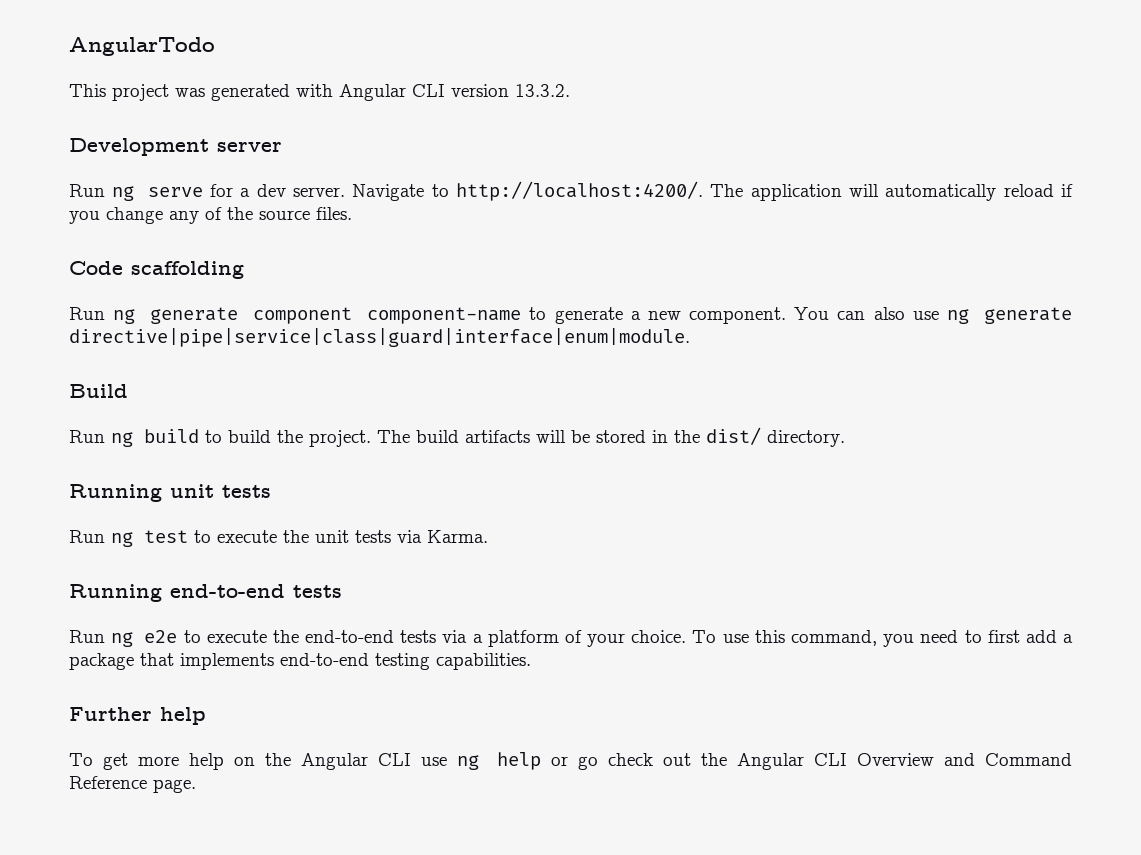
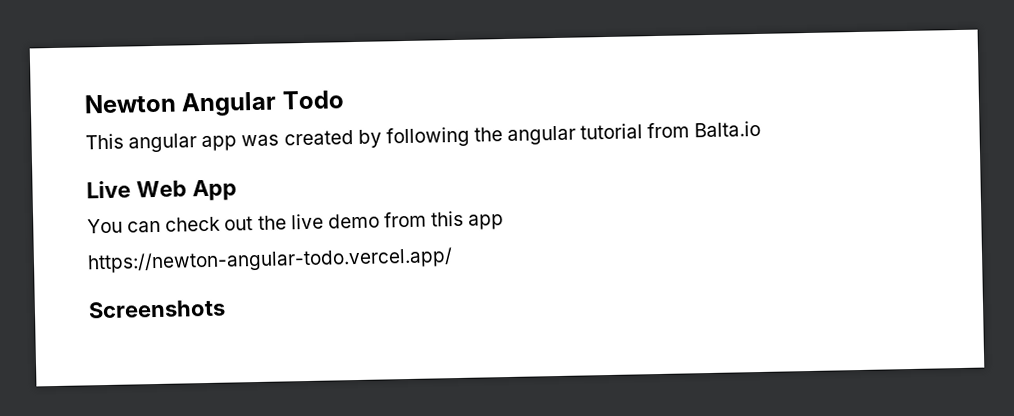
[69,37,215,56] [69,84,570,101] [69,138,282,156] [69,181,1074,201] [69,207,352,224] [69,261,244,279] [69,307,1072,324] [69,328,690,347] [69,384,128,398] [69,427,845,447] [69,484,271,502] [69,530,488,547] [69,584,342,602] [69,630,1074,647] [69,653,531,670] [69,707,206,725] [69,752,1073,770] [69,776,196,793] AngularTodo // This project was generated with Angular CLI version 13.3.2. // Development server // Run ng serve for a dev server. Navigate to http://localhost:4200/. The application will automatically reload if you change any of the source files. // Code scaffolding // Run ng generate component component-name to generate a new component. You can also use ng generate directive|pipe|service|class|guard|interface|enum|module. // Build // Run ng build to build the project. The build artifacts will be stored in the dist/ directory. // Running unit tests // Run ng test to execute the unit tests via Karma. // Running end-to-end tests // Run ng e2e to execute the end-to-end tests via a platform of your choice. To use this command, you need to first add a package that implements end-to-end testing capabilities. // Further help // To get more help on the Angular CLI use ng help or go check out the Angular CLI Overview and Command Reference page. -> [84,90,344,117] [85,120,762,153] [86,179,237,202] [87,210,505,234] [87,247,453,274] [88,299,226,319] Newton Angular Todo // This angular app was created by following the angular tutorial from Balta.io // Live Web App // You can check out the live demo from this app // https://newton-angular-todo.vercel.app/ // Screenshots

